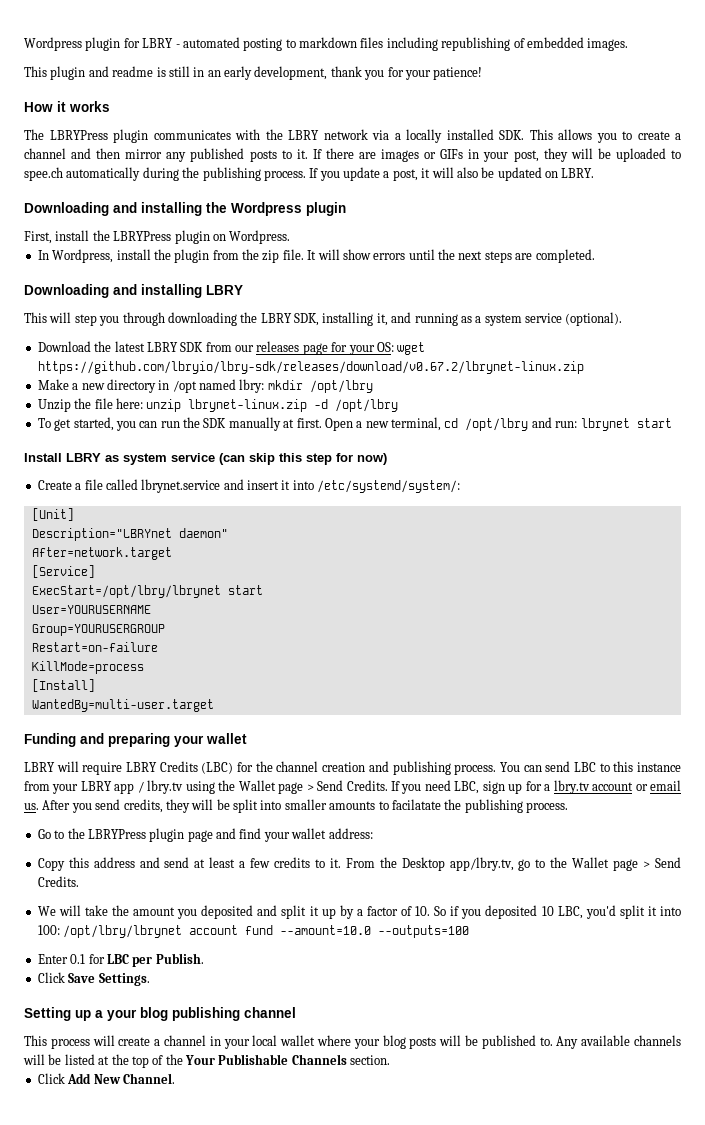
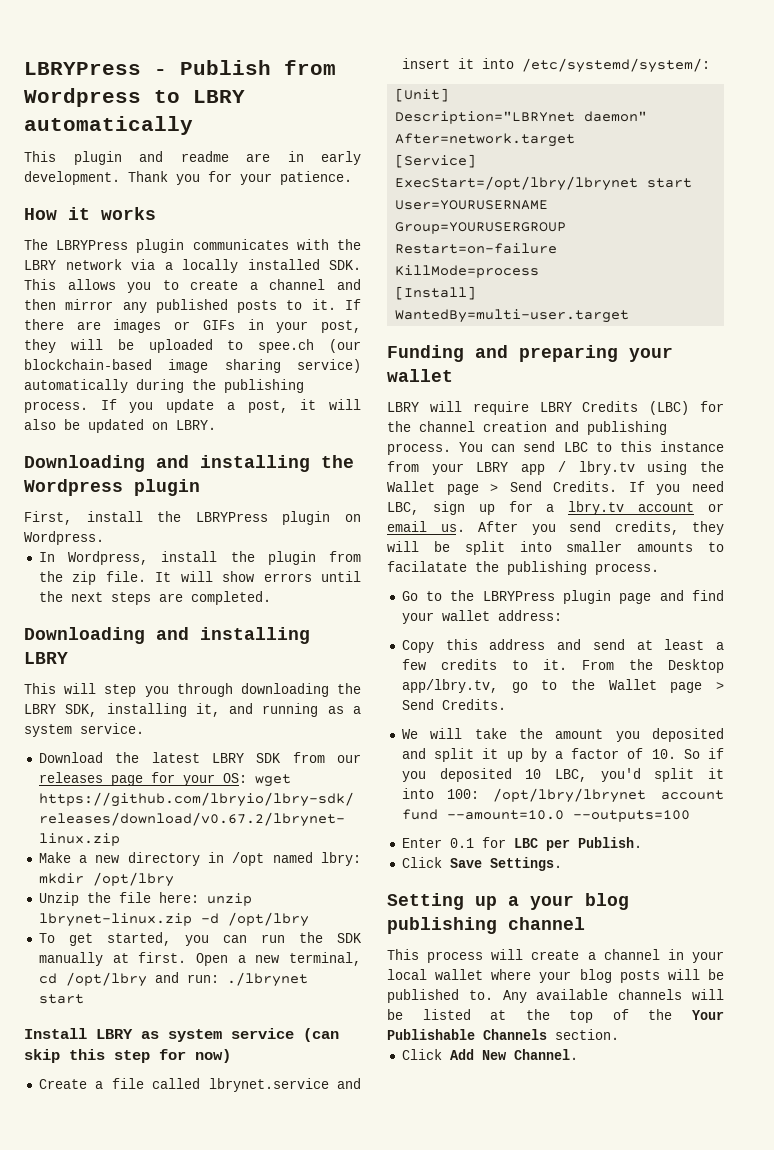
[24,37,629,51] [24,66,362,80] Wordpress plugin for LBRY - automated posting to markdown files including republishing of embedded images. // This plugin and readme is still in an early development, thank -> [24,60,336,75] [24,88,245,107] [24,116,193,135] [24,151,361,165] [24,171,168,185] LBRYPress - Publish from Wordpress to LBRY automatically // This plugin and readme are in early development. Thank
[433,67,483,80] patience! -> [280,171,352,185] patience.
(63, 174) none -> [329,339,361,353] [24,359,361,373] (our blockchain-based image sharing service)
[525,312,623,326] service (optional). -> [80,723,144,734] service.
[580,418,630,431] lbrynet -> [226,972,308,987] ./lbrynet

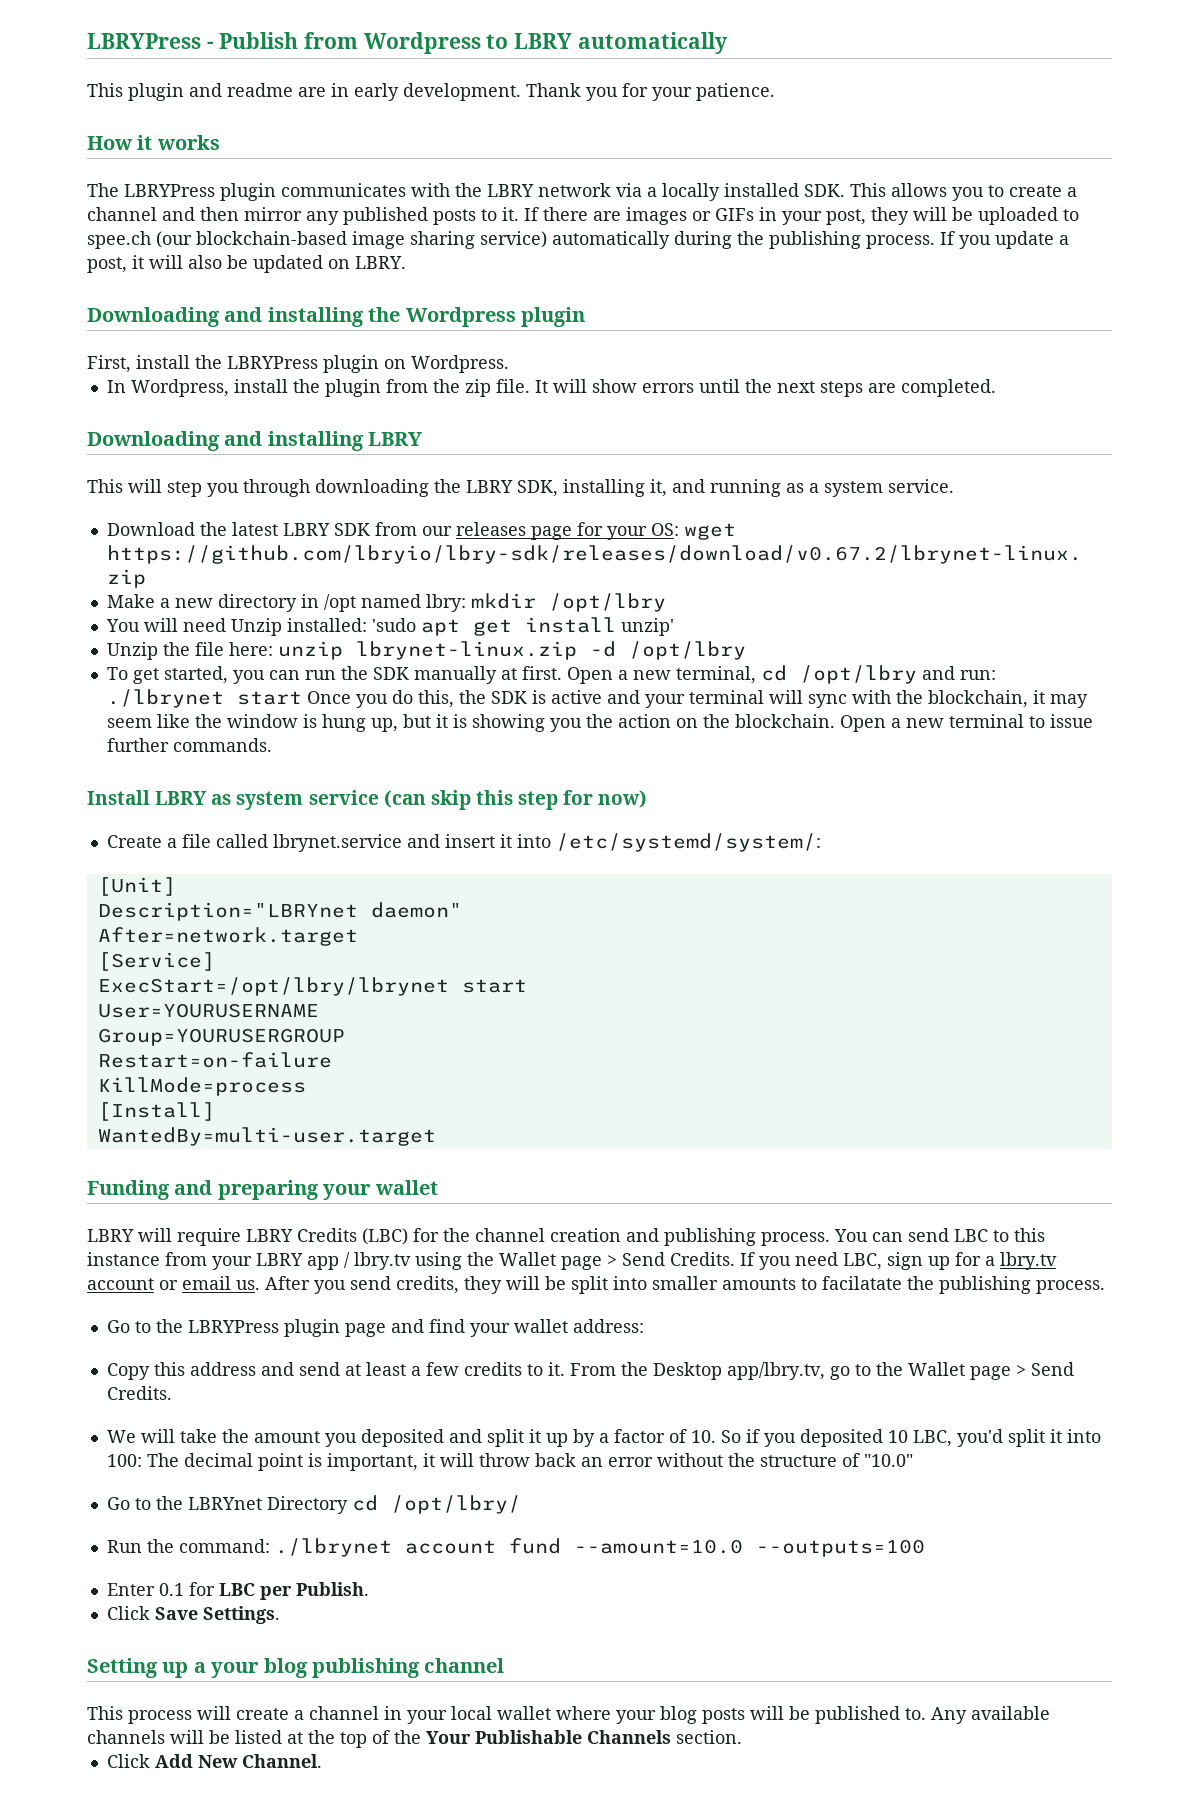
(174, 879) none -> [105,617,674,636] // You will need Unzip installed: 'sudo apt get install unzip'
(84, 999) none -> [306,690,1088,708] [106,714,1093,732] [106,738,272,752] Once you do this, the SDK is active and your terminal will sync with the blockchain, it may seem like the window is hung up, but it is showing you the action on the blockchain. Open a new terminal to issue further commands.
[492,788,646,803] /opt/lbry/lbrynet -> [146,1453,913,1471] [106,1495,521,1514] [106,1538,392,1557] The decimal point is important, it will throw back an error without the structure of "10.0" // Go to the LBRYnet Directory cd /opt/lbry/ // Run the command: ./lbrynet

